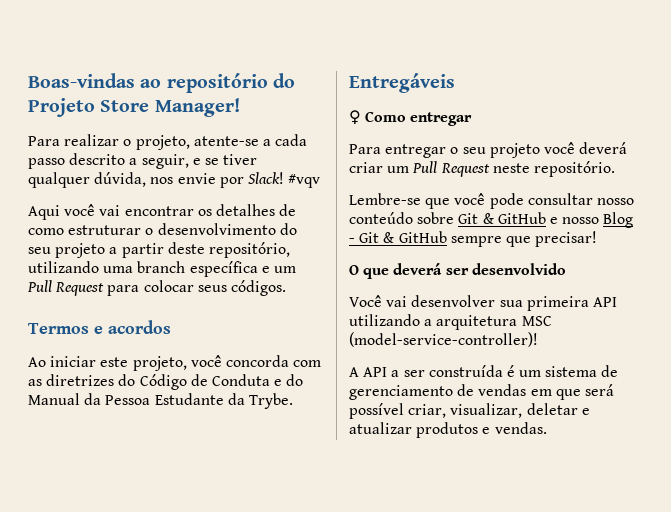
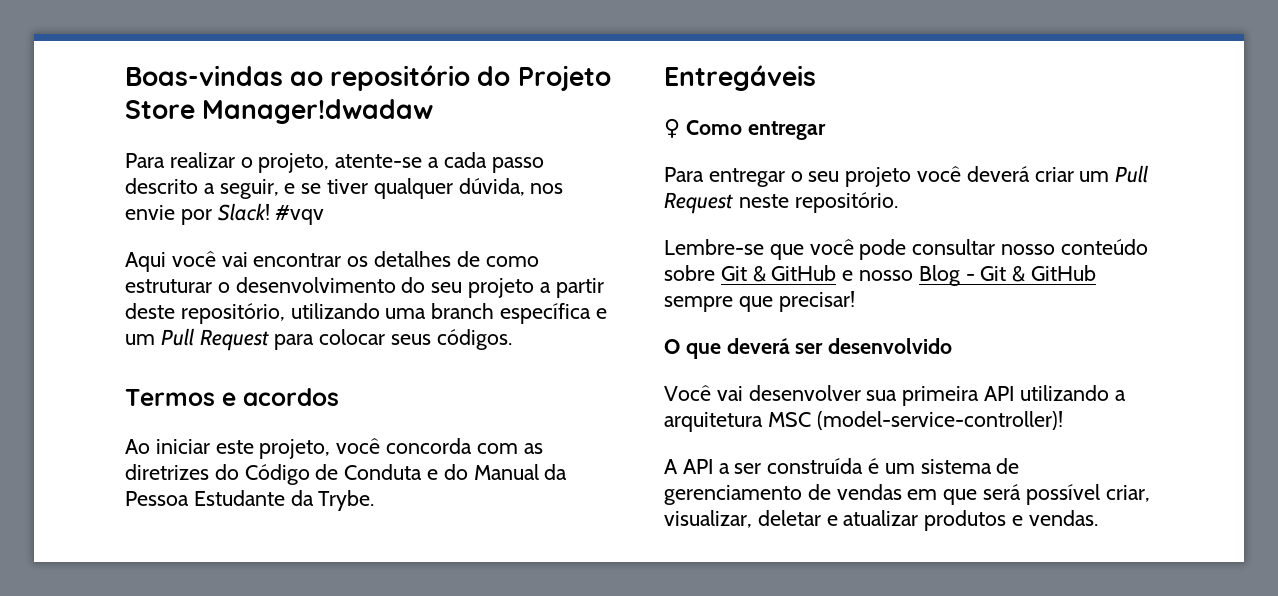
[154,98,240,117] Manager! -> [202,99,434,124] Manager!dwadaw

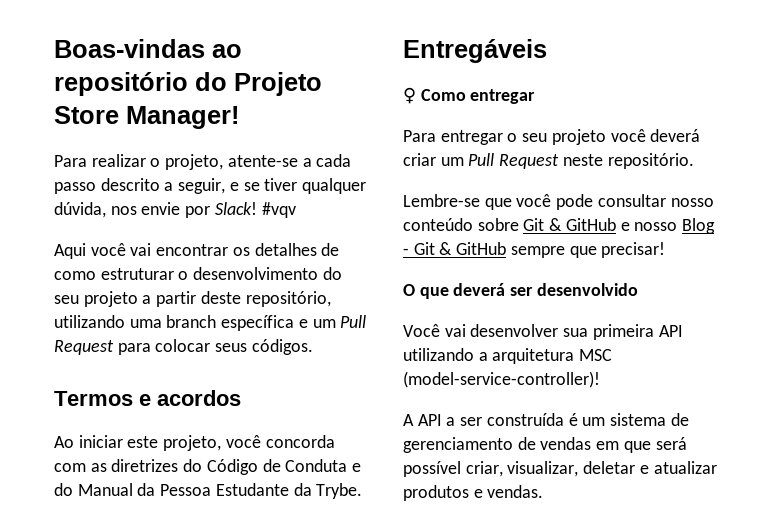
[202,99,434,124] Manager!dwadaw -> [126,106,239,129] Manager!

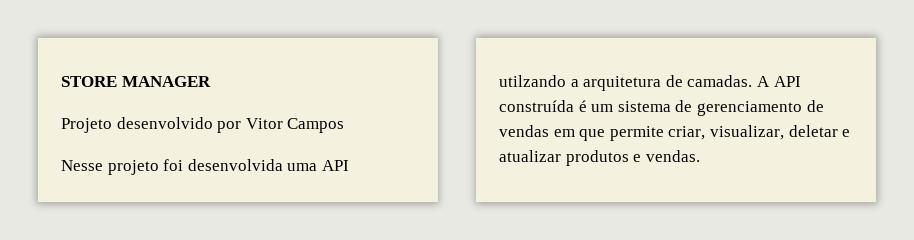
[54,39,242,58] [54,72,322,96] [54,106,239,129] [54,154,352,170] [54,178,367,194] [54,202,296,218] [54,243,340,259] [54,267,342,280] [54,291,331,307] [54,315,367,331] [54,339,313,355] [54,390,241,406] [54,435,335,451] [54,459,362,475] [54,483,363,499] [403,39,547,63] [403,87,536,104] [403,129,701,145] [403,153,694,169] [403,194,714,210] [403,218,716,234] [403,242,666,258] [403,283,638,299] [403,324,683,340] [403,348,613,364] [403,371,600,388] [403,414,483,426] Boas-vindas ao repositório do Projeto Store Manager! // Para realizar o projeto, atente-se a cada passo descrito a seguir, e se tiver qualquer dúvida, nos envie por Slack! #vqv // Aqui você vai encontrar os detalhes de como estruturar o desenvolvimento do seu projeto a partir deste repositório, utilizando uma branch específica e um Pull Request para colocar seus códigos. // Termos e acordos // Ao iniciar este projeto, você concorda com as diretrizes do Código de Conduta e do Manual da Pessoa Estudante da Trybe. // Entregáveis // ♀ Como entregar // Para entregar o seu projeto você deverá criar um Pull Request neste repositório. // Lembre-se que você pode consultar nosso conteúdo sobre Git & GitHub e nosso Blog - Git & GitHub sempre que precisar! // O que deverá ser desenvolvido // Você vai desenvolver sua primeira API utilizando a arquitetura MSC (model-service-controller)! // A API a ser -> [61,76,211,87] [61,117,345,133] [61,159,349,175] [499,75,801,91] STORE MANAGER // Projeto desenvolvido por Vitor Campos // Nesse projeto foi desenvolvida uma API utilzando a arquitetura de camadas. A API
[655,437,687,450] [403,461,461,477] será possível -> [609,126,664,141] permite

